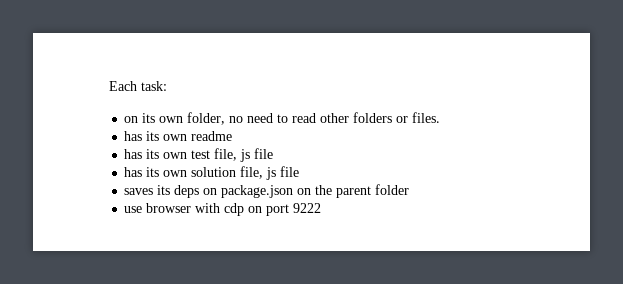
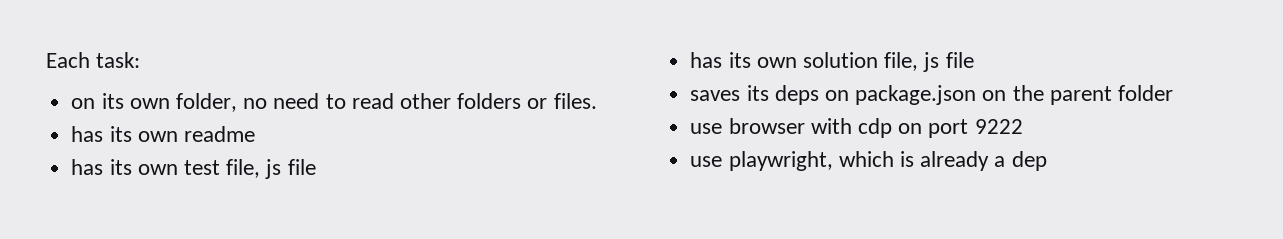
(322, 208) none -> [690,151,1047,171] // use playwright, which is already a dep

